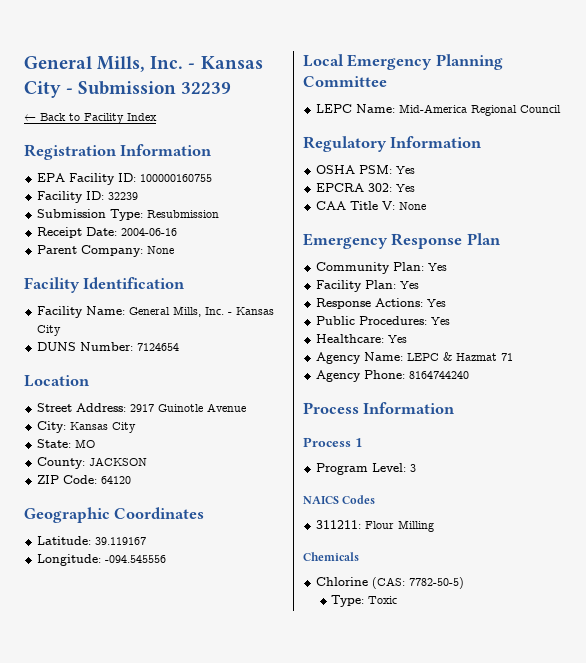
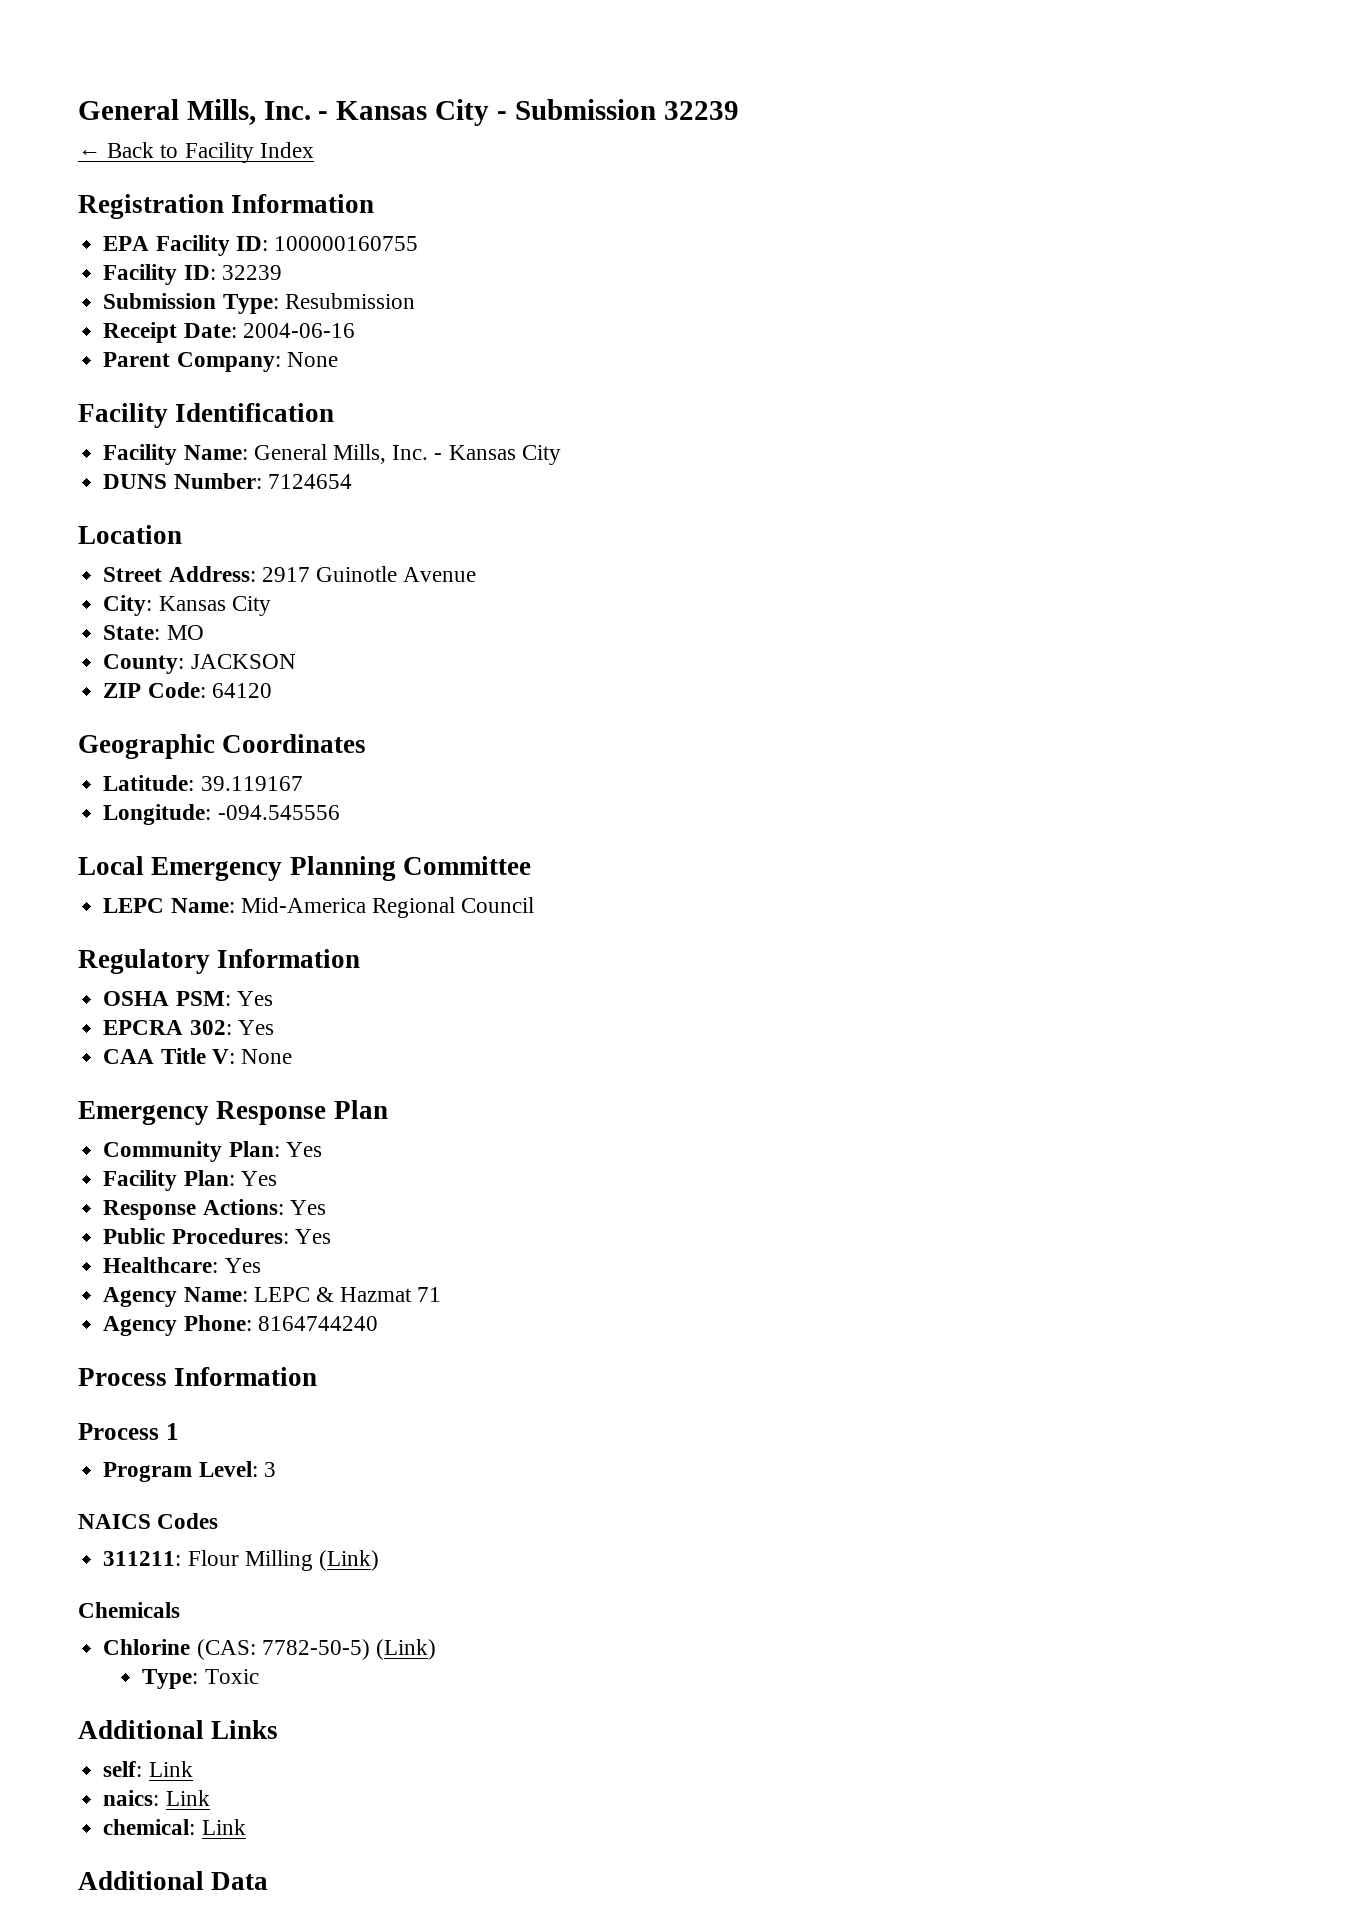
(434, 526) none -> [318,1550,379,1571] (Link)
(464, 583) none -> [375,1639,436,1660] (Link)
(398, 600) none -> [78,1720,279,1739] [103,1761,193,1777] [103,1790,210,1806] [103,1819,246,1835] [78,1871,269,1890] // Additional Links // self: Link // naics: Link // chemical: Link // Additional Data

